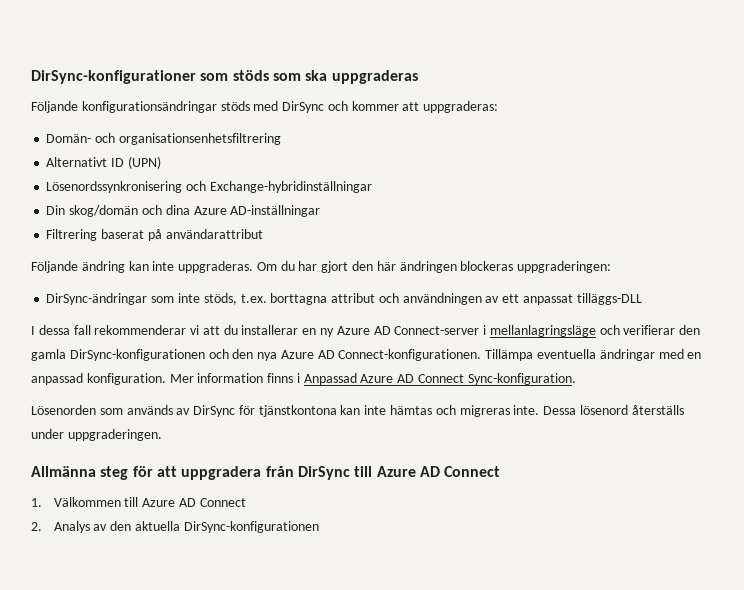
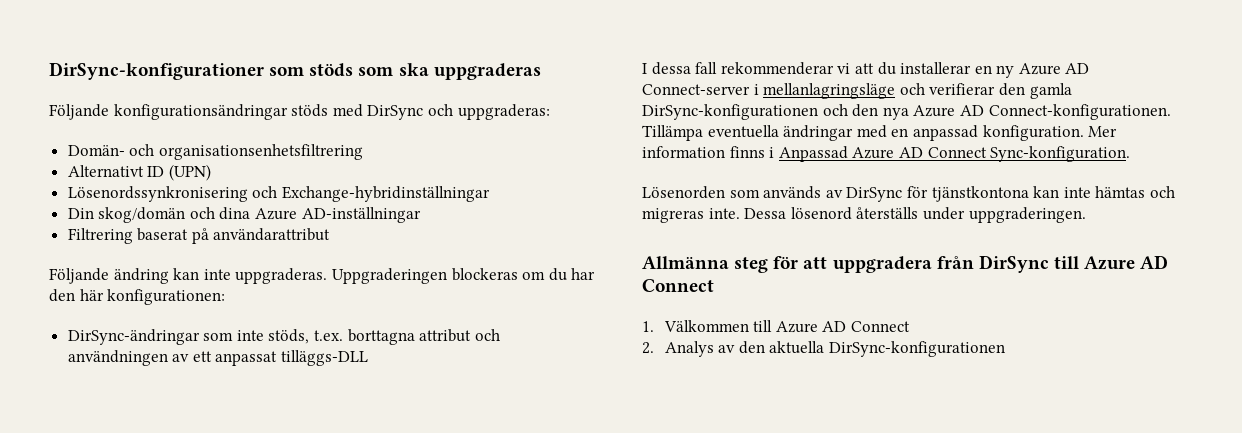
[351,101,420,111] kommer att -> (453, 110) none
[256,262,277,271] Om -> [331,268,546,284] Uppgraderingen blockeras om
[321,261,349,273] gjort -> (596, 274) none
[399,261,612,273] ändringen blockeras uppgraderingen: -> [107,289,226,305] konfigurationen:

